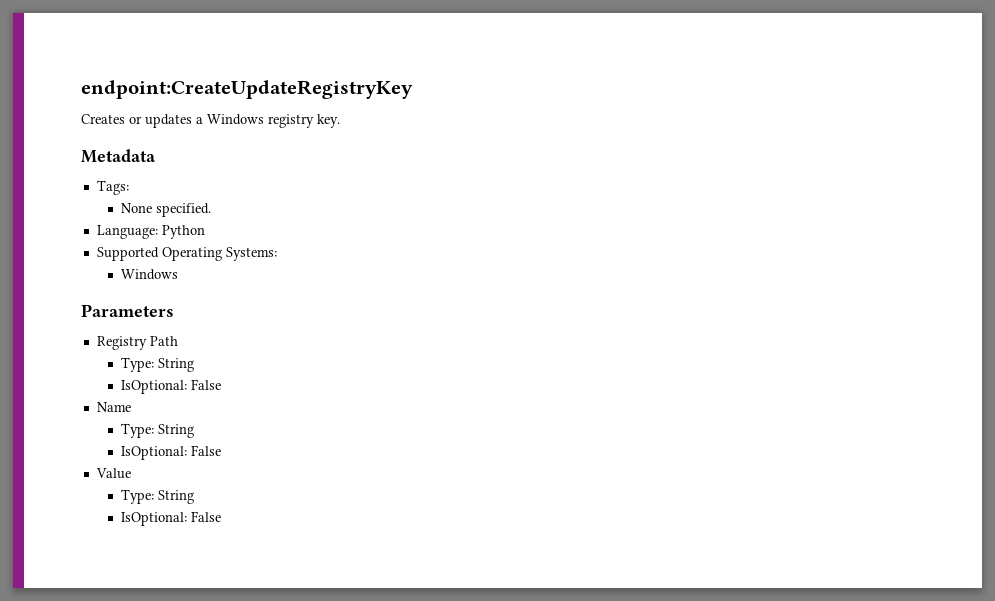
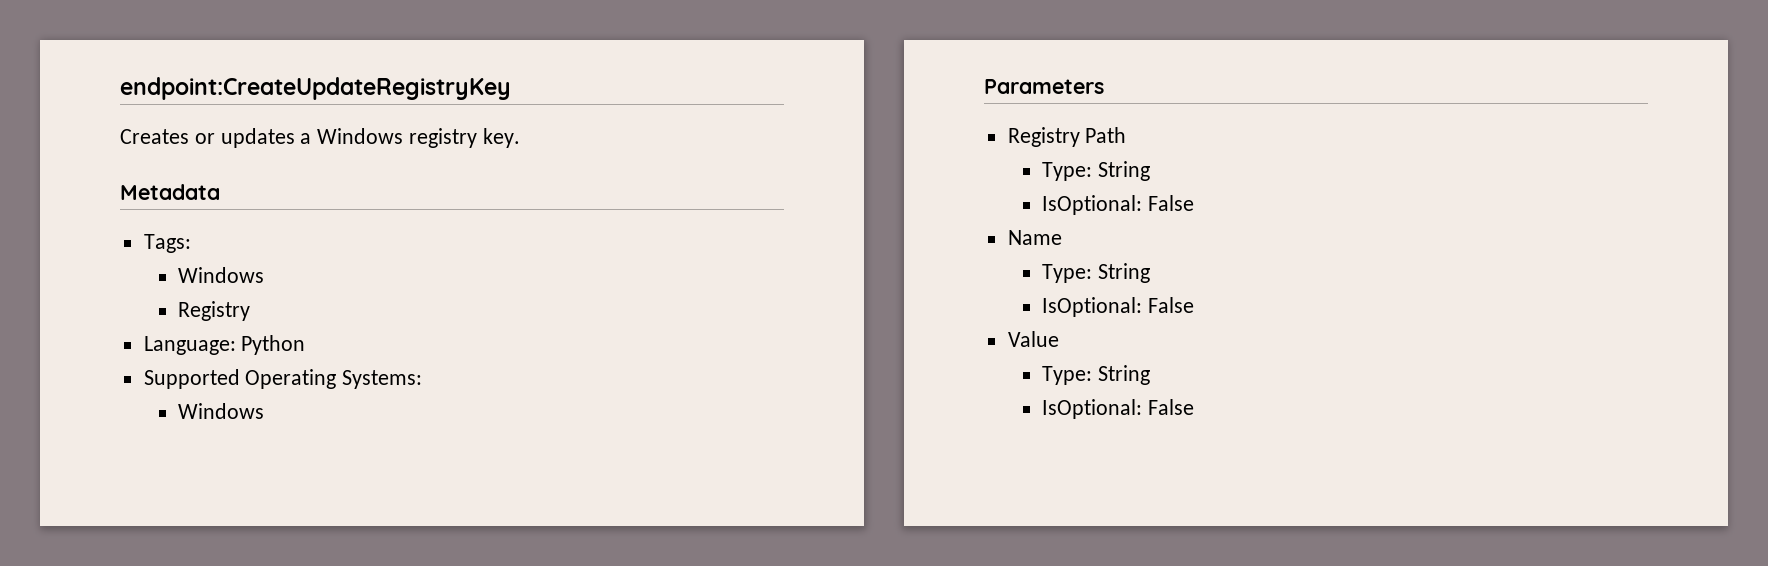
[120,203,211,217] None specified. -> [178,267,265,283] [178,301,251,321] Windows // Registry

